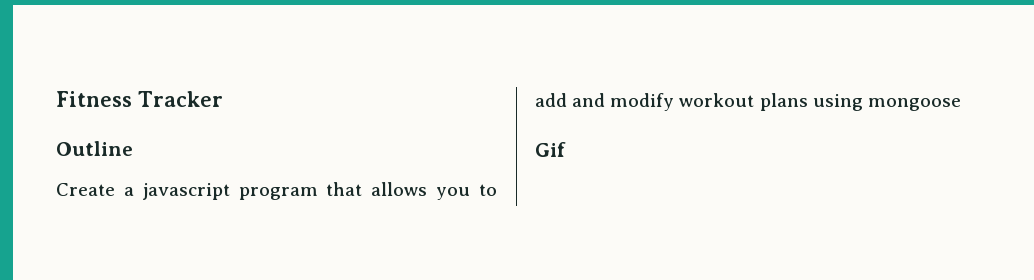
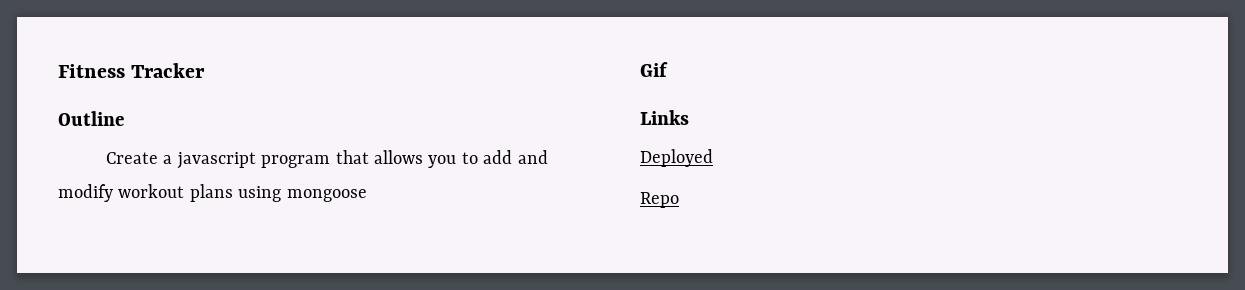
(566, 149) none -> [640,110,689,125] [640,149,713,167] [640,192,679,208] // Links // Deployed // Repo

